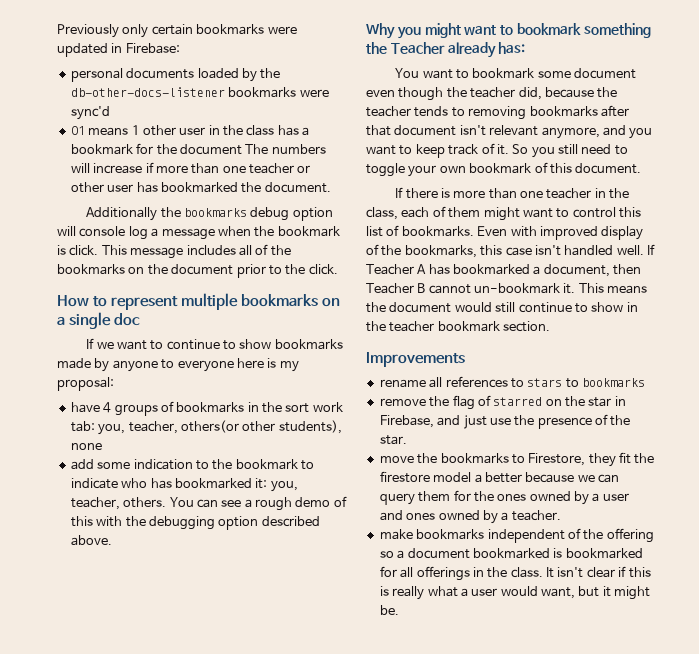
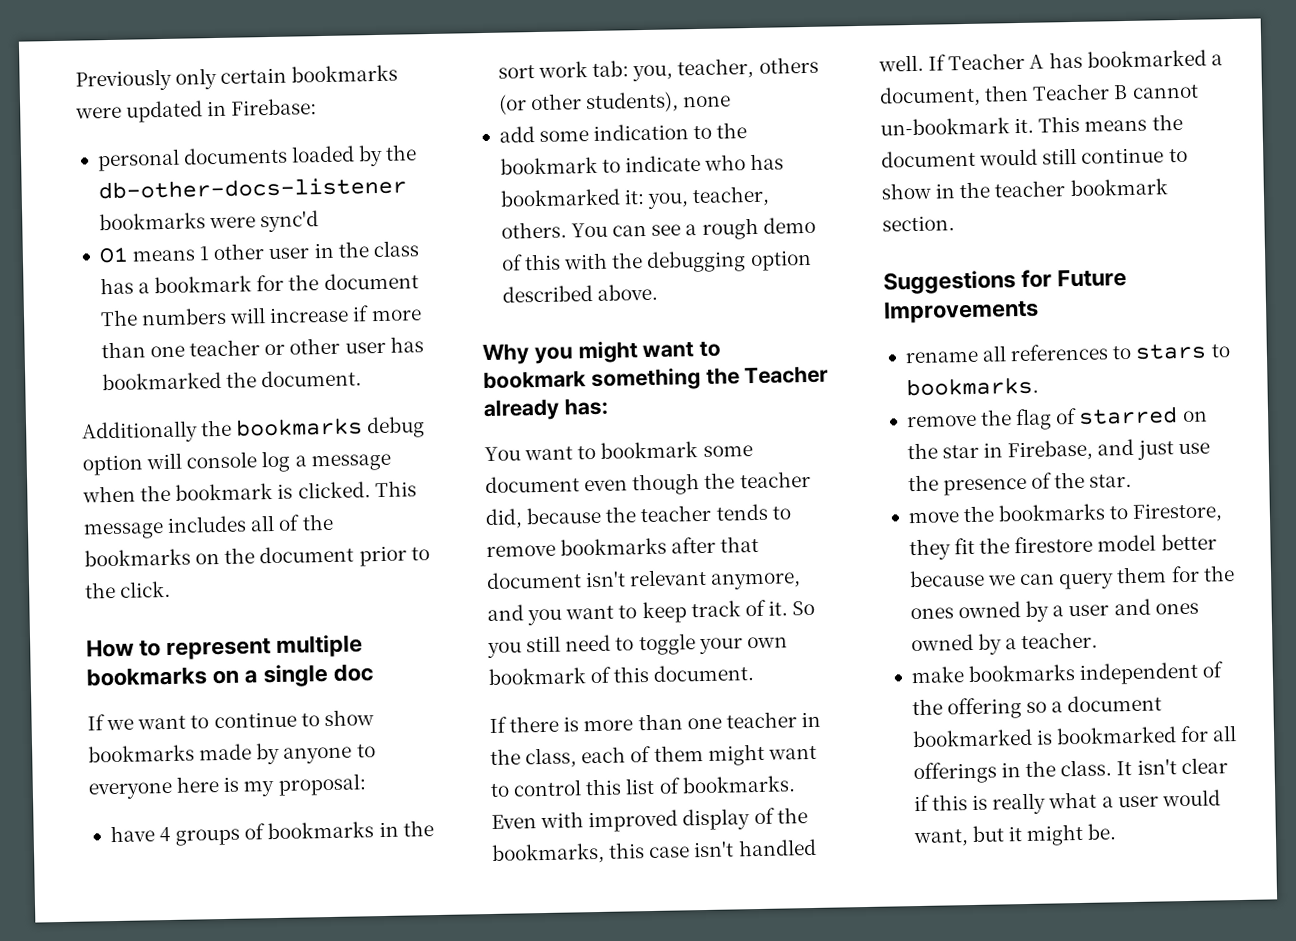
[69,245,99,256] click. -> [297,481,371,499] clicked.
[180,420,239,433] others(or -> [758,56,819,74] [497,94,527,115] others (or
[468,106,527,120] removing -> [486,544,556,558] remove
(551, 326) none -> [883,269,1128,295] Suggestions for Future
[582,378,645,387] bookmarks -> [905,376,1039,397] bookmarks.
[474,474,482,483] a -> (1157, 543) none

